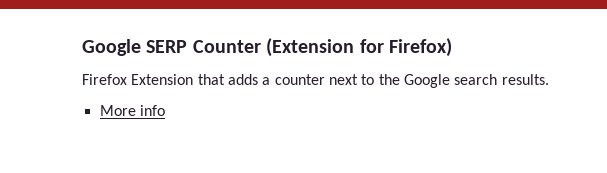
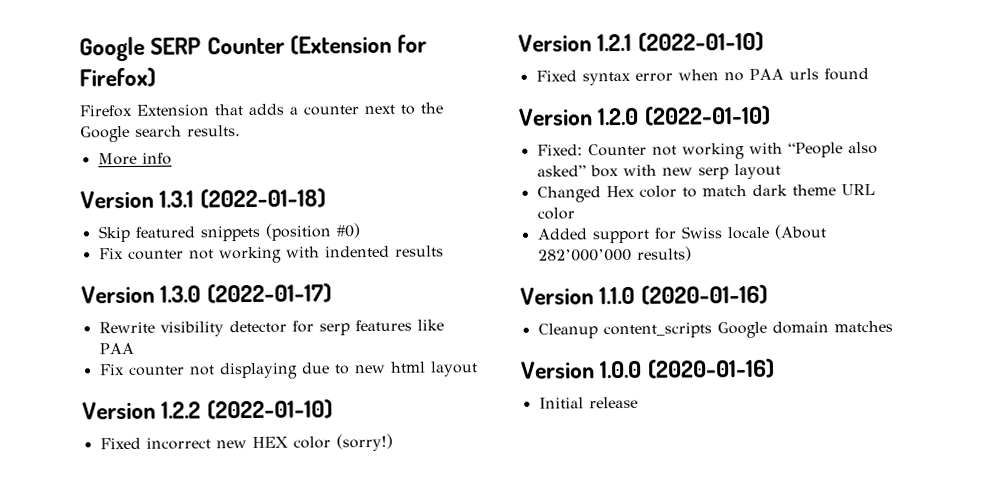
(165, 110) none -> [80,188,326,209] [97,223,360,243] [98,245,444,264] [81,283,332,304] [98,319,444,337] [98,342,134,355] [98,361,478,380] [82,399,333,420] [99,433,393,452] [518,31,764,52] [535,68,869,86] [518,105,771,126] [536,141,878,160] [536,163,781,180] [536,183,875,203] [536,207,575,220] [536,224,827,244] [537,246,692,262] [520,284,768,305] [537,320,893,339] [520,358,775,379] [538,396,638,409] // Version 1.3.1 (2022-01-18) // Skip featured snippets (position #0) // Fix counter not working with indented results // Version 1.3.0 (2022-01-17) // Rewrite visibility detector for serp features like PAA // Fix counter not displaying due to new html layout // Version 1.2.2 (2022-01-10) // Fixed incorrect new HEX color (sorry!) // Version 1.2.1 (2022-01-10) // Fixed syntax error when no PAA urls found // Version 1.2.0 (2022-01-10) // Fixed: Counter not working with “People also asked” box with new serp layout // Changed Hex color to match dark theme URL color // Added support for Swiss locale (About 282’000’000 results) // Version 1.1.0 (2020-01-16) // Cleanup content_scripts Google domain matches // Version 1.0.0 (2020-01-16) // Initial release

